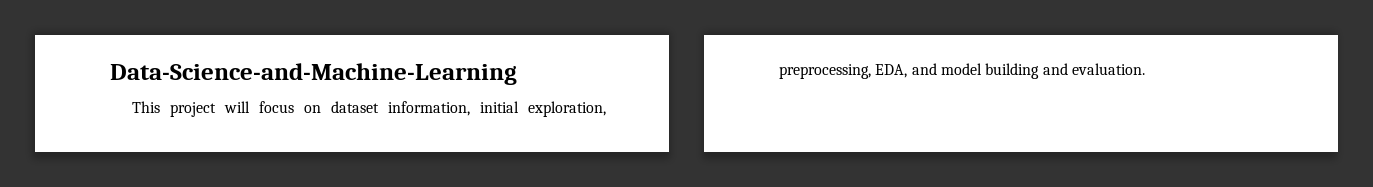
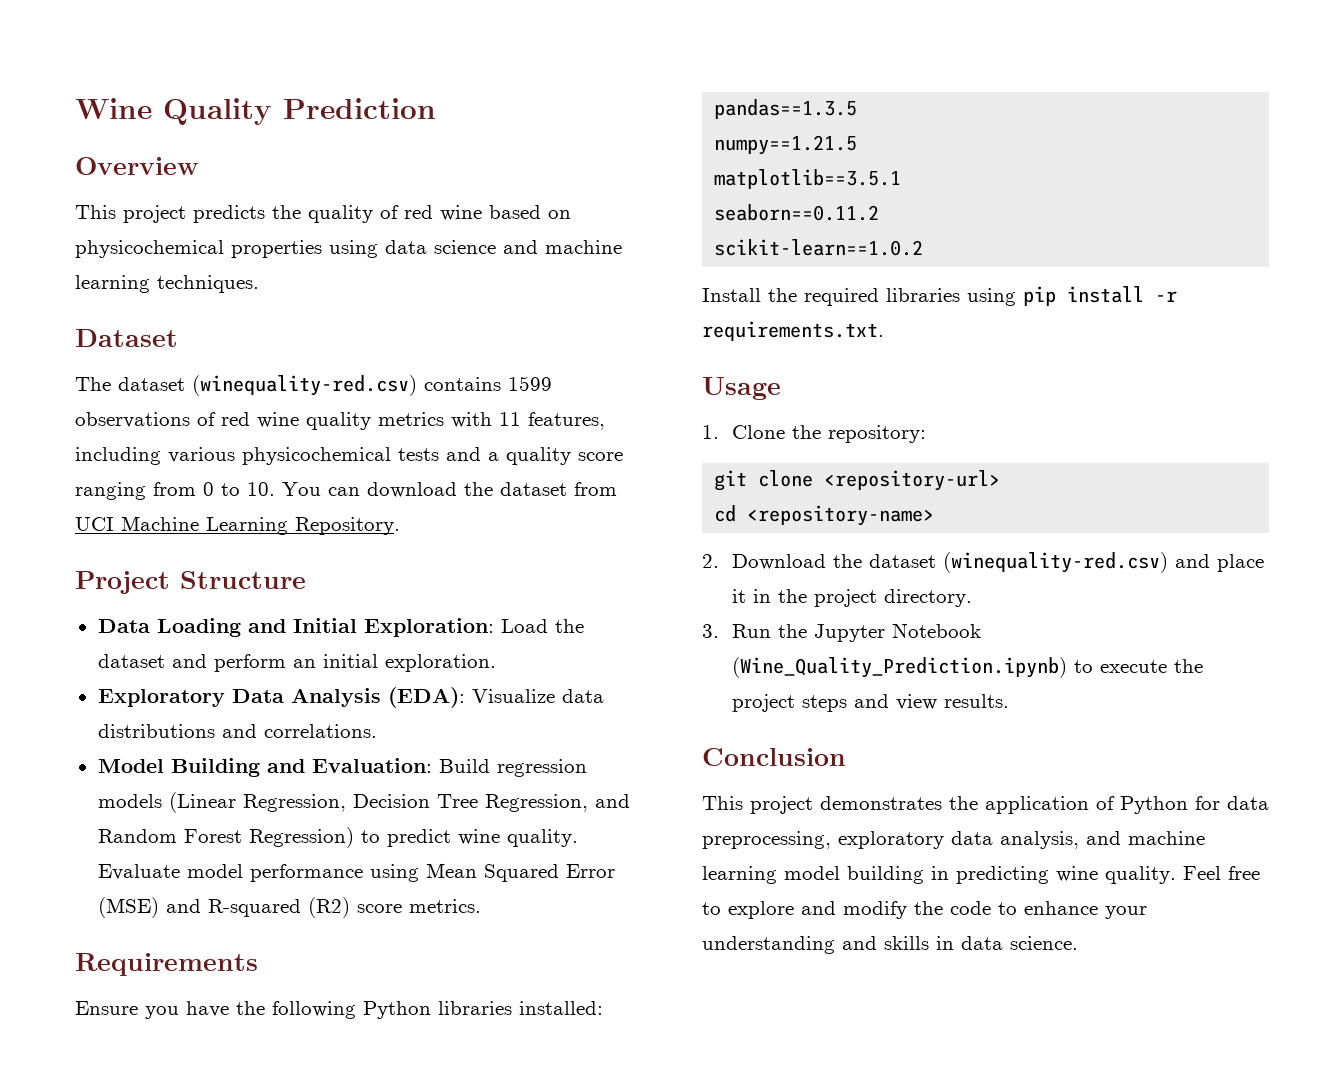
[110,63,517,85] [131,101,606,117] [779,63,1145,79] Data-Science-and-Machine-Learning // This project will focus on dataset information, initial exploration, preprocessing, EDA, and model building and evaluation. -> [75,98,436,125] [75,157,199,175] [75,205,571,223] [75,240,622,258] [75,275,259,293] [75,329,178,347] [75,375,552,396] [75,412,605,430] [75,447,623,465] [75,482,617,500] [75,516,400,535] [75,571,306,594] [97,618,584,637] [97,654,496,672] [97,687,604,708] [97,724,377,738] [97,758,587,777] [97,792,630,813] [97,827,578,848] [97,863,615,882] [97,897,481,918] [75,953,258,976] [75,1001,603,1019] [714,99,858,119] [714,135,858,155] [714,169,902,189] [714,204,880,221] [714,239,924,256] [702,286,1177,306] [702,321,884,341] [702,377,781,400] [702,425,926,443] [714,470,1001,491] [714,505,935,526] [702,552,1264,573] [731,589,972,607] [702,623,981,642] [731,657,1203,678] [731,694,1009,712] [702,748,846,766] [702,796,1269,814] [702,831,1205,849] [702,866,1260,884] [702,901,1147,919] [702,936,1078,954] Wine Quality Prediction // Overview // This project predicts the quality of red wine based on physicochemical properties using data science and machine learning techniques. // Dataset // The dataset (winequality-red.csv) contains 1599 observations of red wine quality metrics with 11 features, including various physicochemical tests and a quality score ranging from 0 to 10. You can download the dataset from UCI Machine Learning Repository. // Project Structure // Data Loading and Initial Exploration: Load the dataset and perform an initial exploration. // Exploratory Data Analysis (EDA): Visualize data distributions and correlations. // Model Building and Evaluation: Build regression models (Linear Regression, Decision Tree Regression, and Random Forest Regression) to predict wine quality. Evaluate model performance using Mean Squared Error (MSE) and R-squared (R2) score metrics. // Requirements // Ensure you have the following Python libraries installed: // pandas==1.3.5 // numpy==1.21.5 // matplotlib==3.5.1 // seaborn==0.11.2 // scikit-learn==1.0.2 // Install the required libraries using pip install -r requirements.txt. // Usage // 1. Clone the repository: // git clone <repository-url> // cd <repository-name> // 2. Download the dataset (winequality-red.csv) and place it in the project directory. // 3. Run the Jupyter Notebook (Wine_Quality_Prediction.ipynb) to execute the project steps and view results. // Conclusion // This project demonstrates the application of Python for data preprocessing, exploratory data analysis, and machine learning model building in predicting wine quality. Feel free to explore and modify the code to enhance your understanding and skills in data science.

